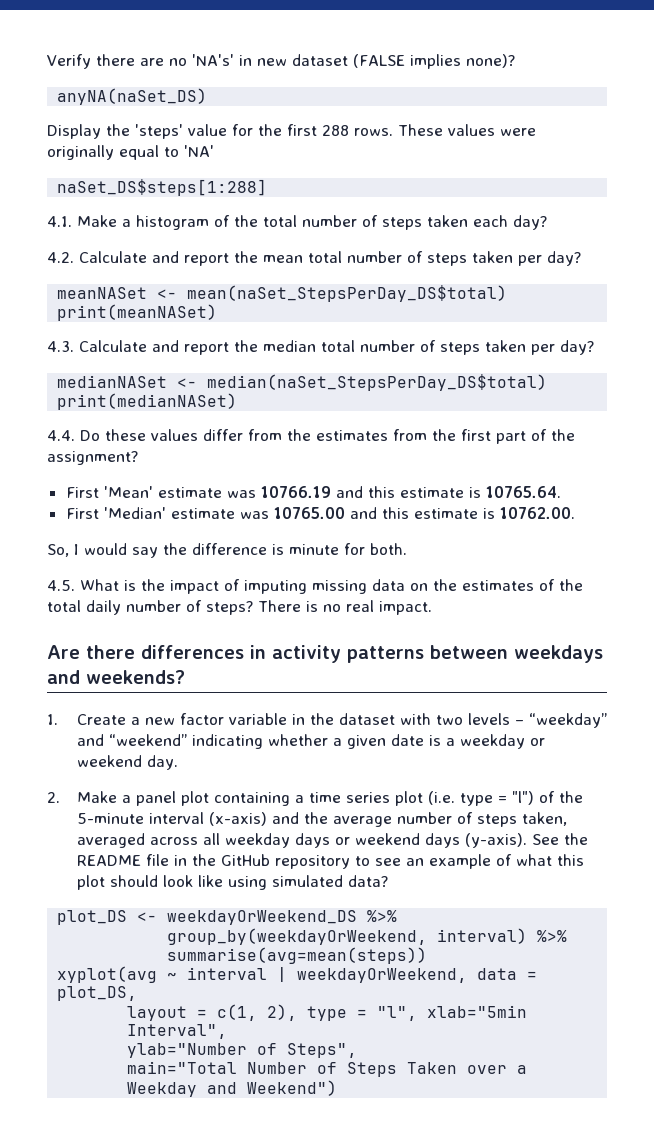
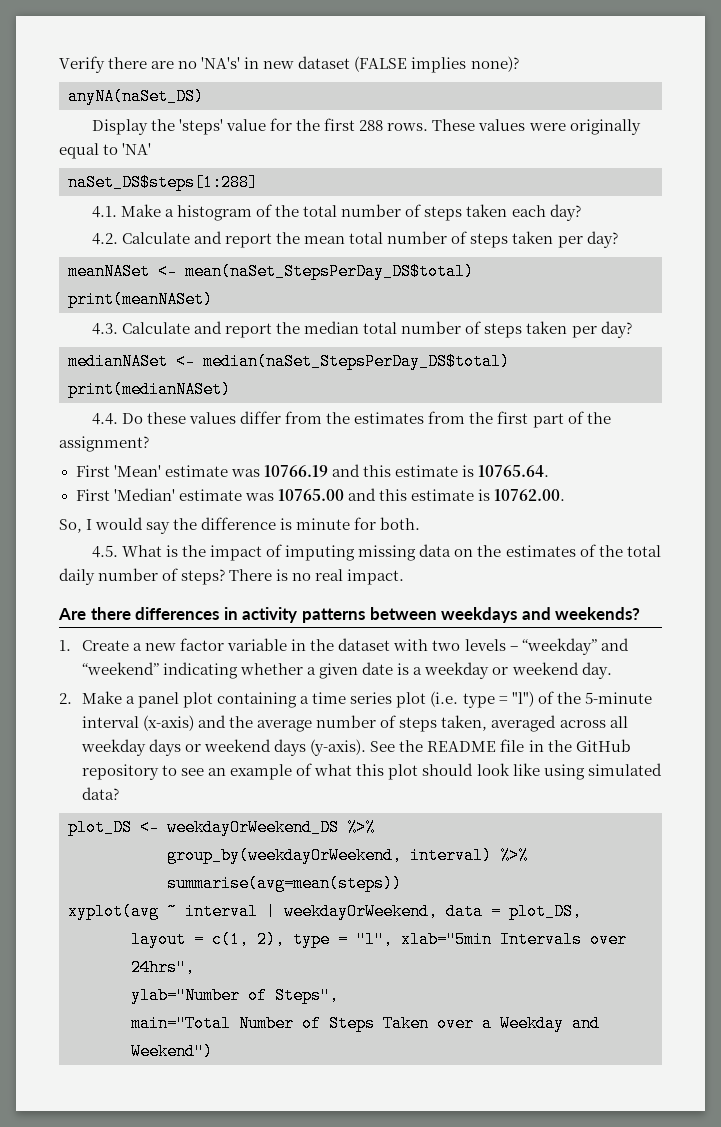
[127,1024,228,1039] Interval", -> [500,931,627,948] [131,959,195,976] Intervals over 24hrs",

